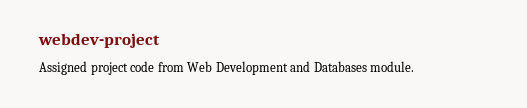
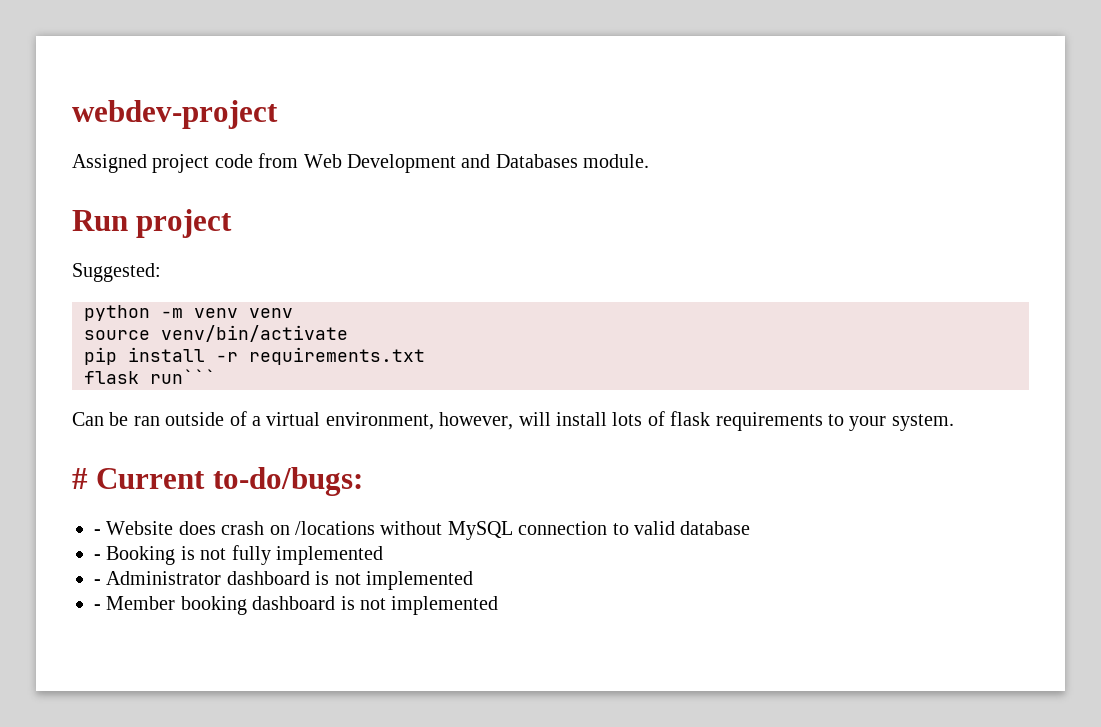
(415, 66) none -> [72,209,233,238] [72,263,161,282] [84,305,293,321] [84,325,348,342] [84,347,425,365] [84,369,216,384] [72,411,954,431] [72,467,363,496] [94,521,751,540] [94,545,383,565] [94,571,473,590] [94,596,499,615] // Run project // Suggested: // python -m venv venv // source venv/bin/activate // pip install -r requirements.txt // flask run``` // Can be ran outside of a virtual environment, however, will install lots of flask requirements to your system. // # Current to-do/bugs: // - Website does crash on /locations without MySQL connection to valid database // - Booking is not fully implemented // - Administrator dashboard is not implemented // - Member booking dashboard is not implemented

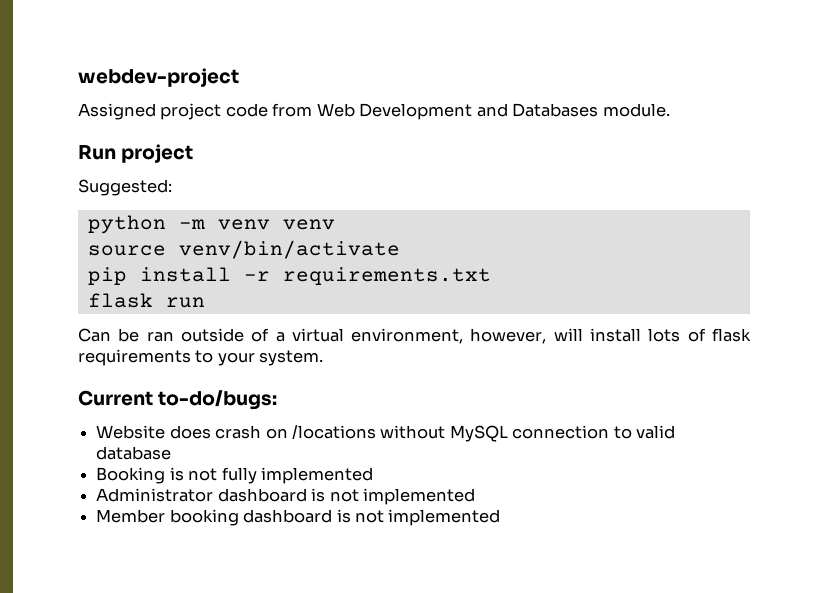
[150,369,216,384] run``` -> [165,297,205,308] run
[72,468,88,489] # -> (324, 358) none
[94,529,101,535] - -> (278, 400) none
[94,554,101,560] - -> (172, 453) none
[94,579,101,585] - -> (373, 475) none
[94,604,101,610] - -> (475, 496) none

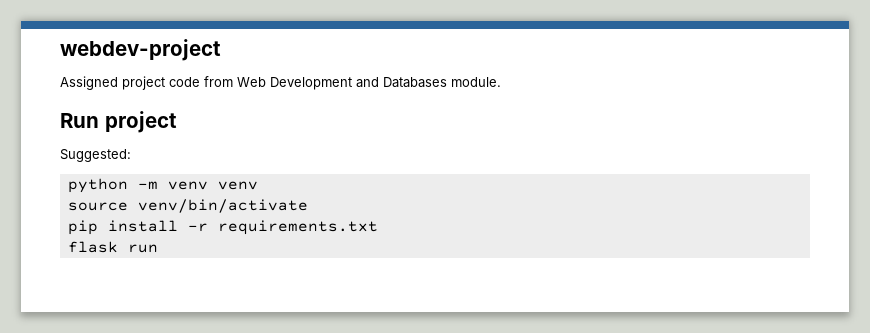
[78,328,751,344] [78,349,324,366] [78,390,278,410] [96,425,676,442] [96,446,172,460] [96,467,373,484] [96,488,475,505] [96,509,501,526] // Can be ran outside of a virtual environment, however, will install lots of flask requirements to your system. // Current to-do/bugs: // Website does crash on /locations without MySQL connection to valid database // Booking is not fully implemented // Administrator dashboard is not implemented // Member booking dashboard is not implemented -> (158, 248) none

